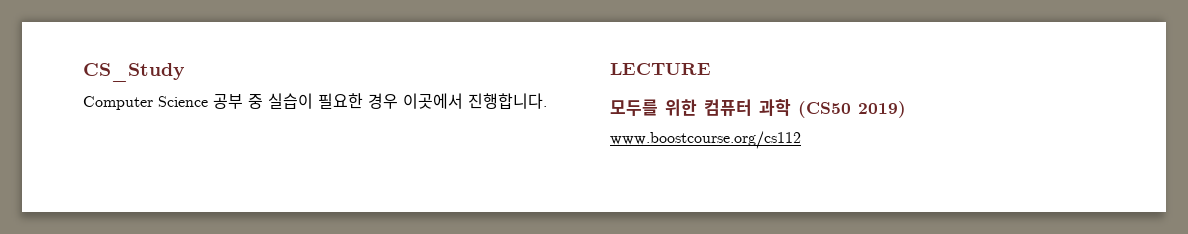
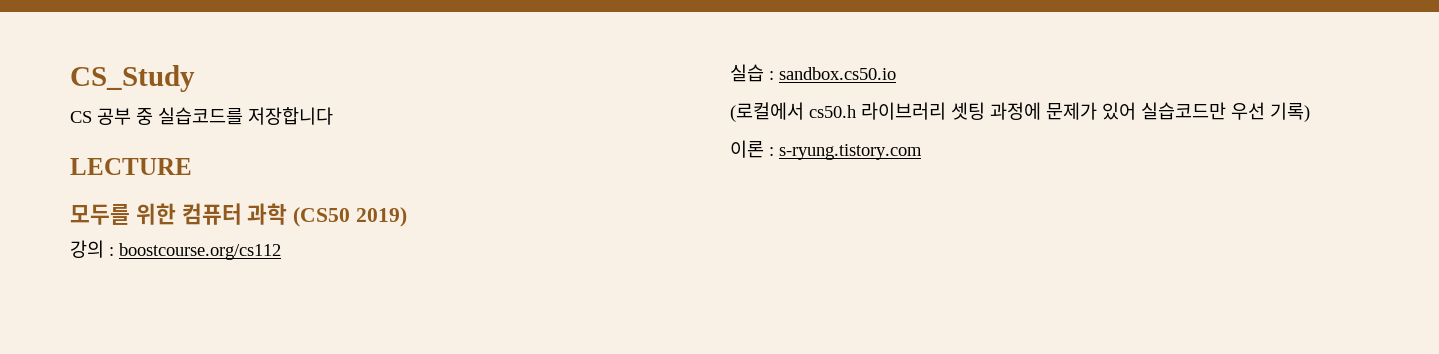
[83,93,547,110] Computer Science 공부 중 실습이 필요한 경우 이곳에서 진행합니다. -> [70,107,333,125] CS 공부 중 실습코드를 저장합니다
[610,131,801,149] www.boostcourse.org/cs112 -> [70,240,281,260] [730,64,896,82] [730,102,1310,122] [730,140,922,160] 강의 : boostcourse.org/cs112 // 실습 : sandbox.cs50.io // (로컬에서 cs50.h 라이브러리 셋팅 과정에 문제가 있어 실습코드만 우선 기록) // 이론 : s-ryung.tistory.com

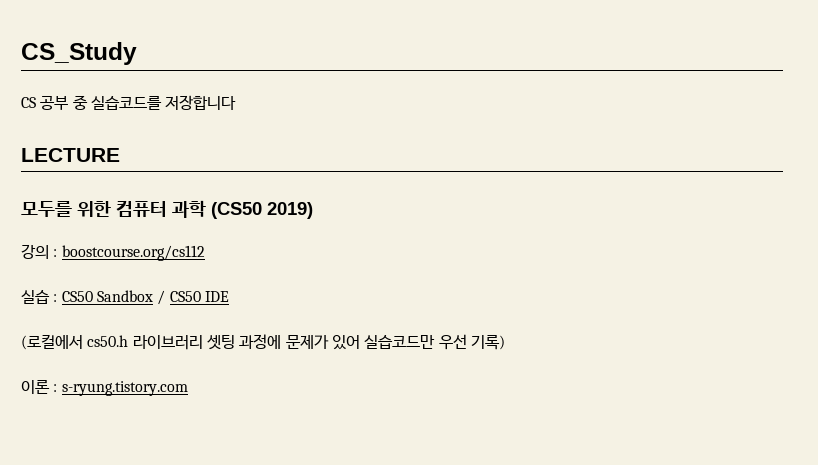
[779,67,896,80] sandbox.cs50.io -> [61,290,229,305] CS50 Sandbox / CS50 IDE

